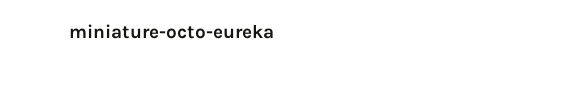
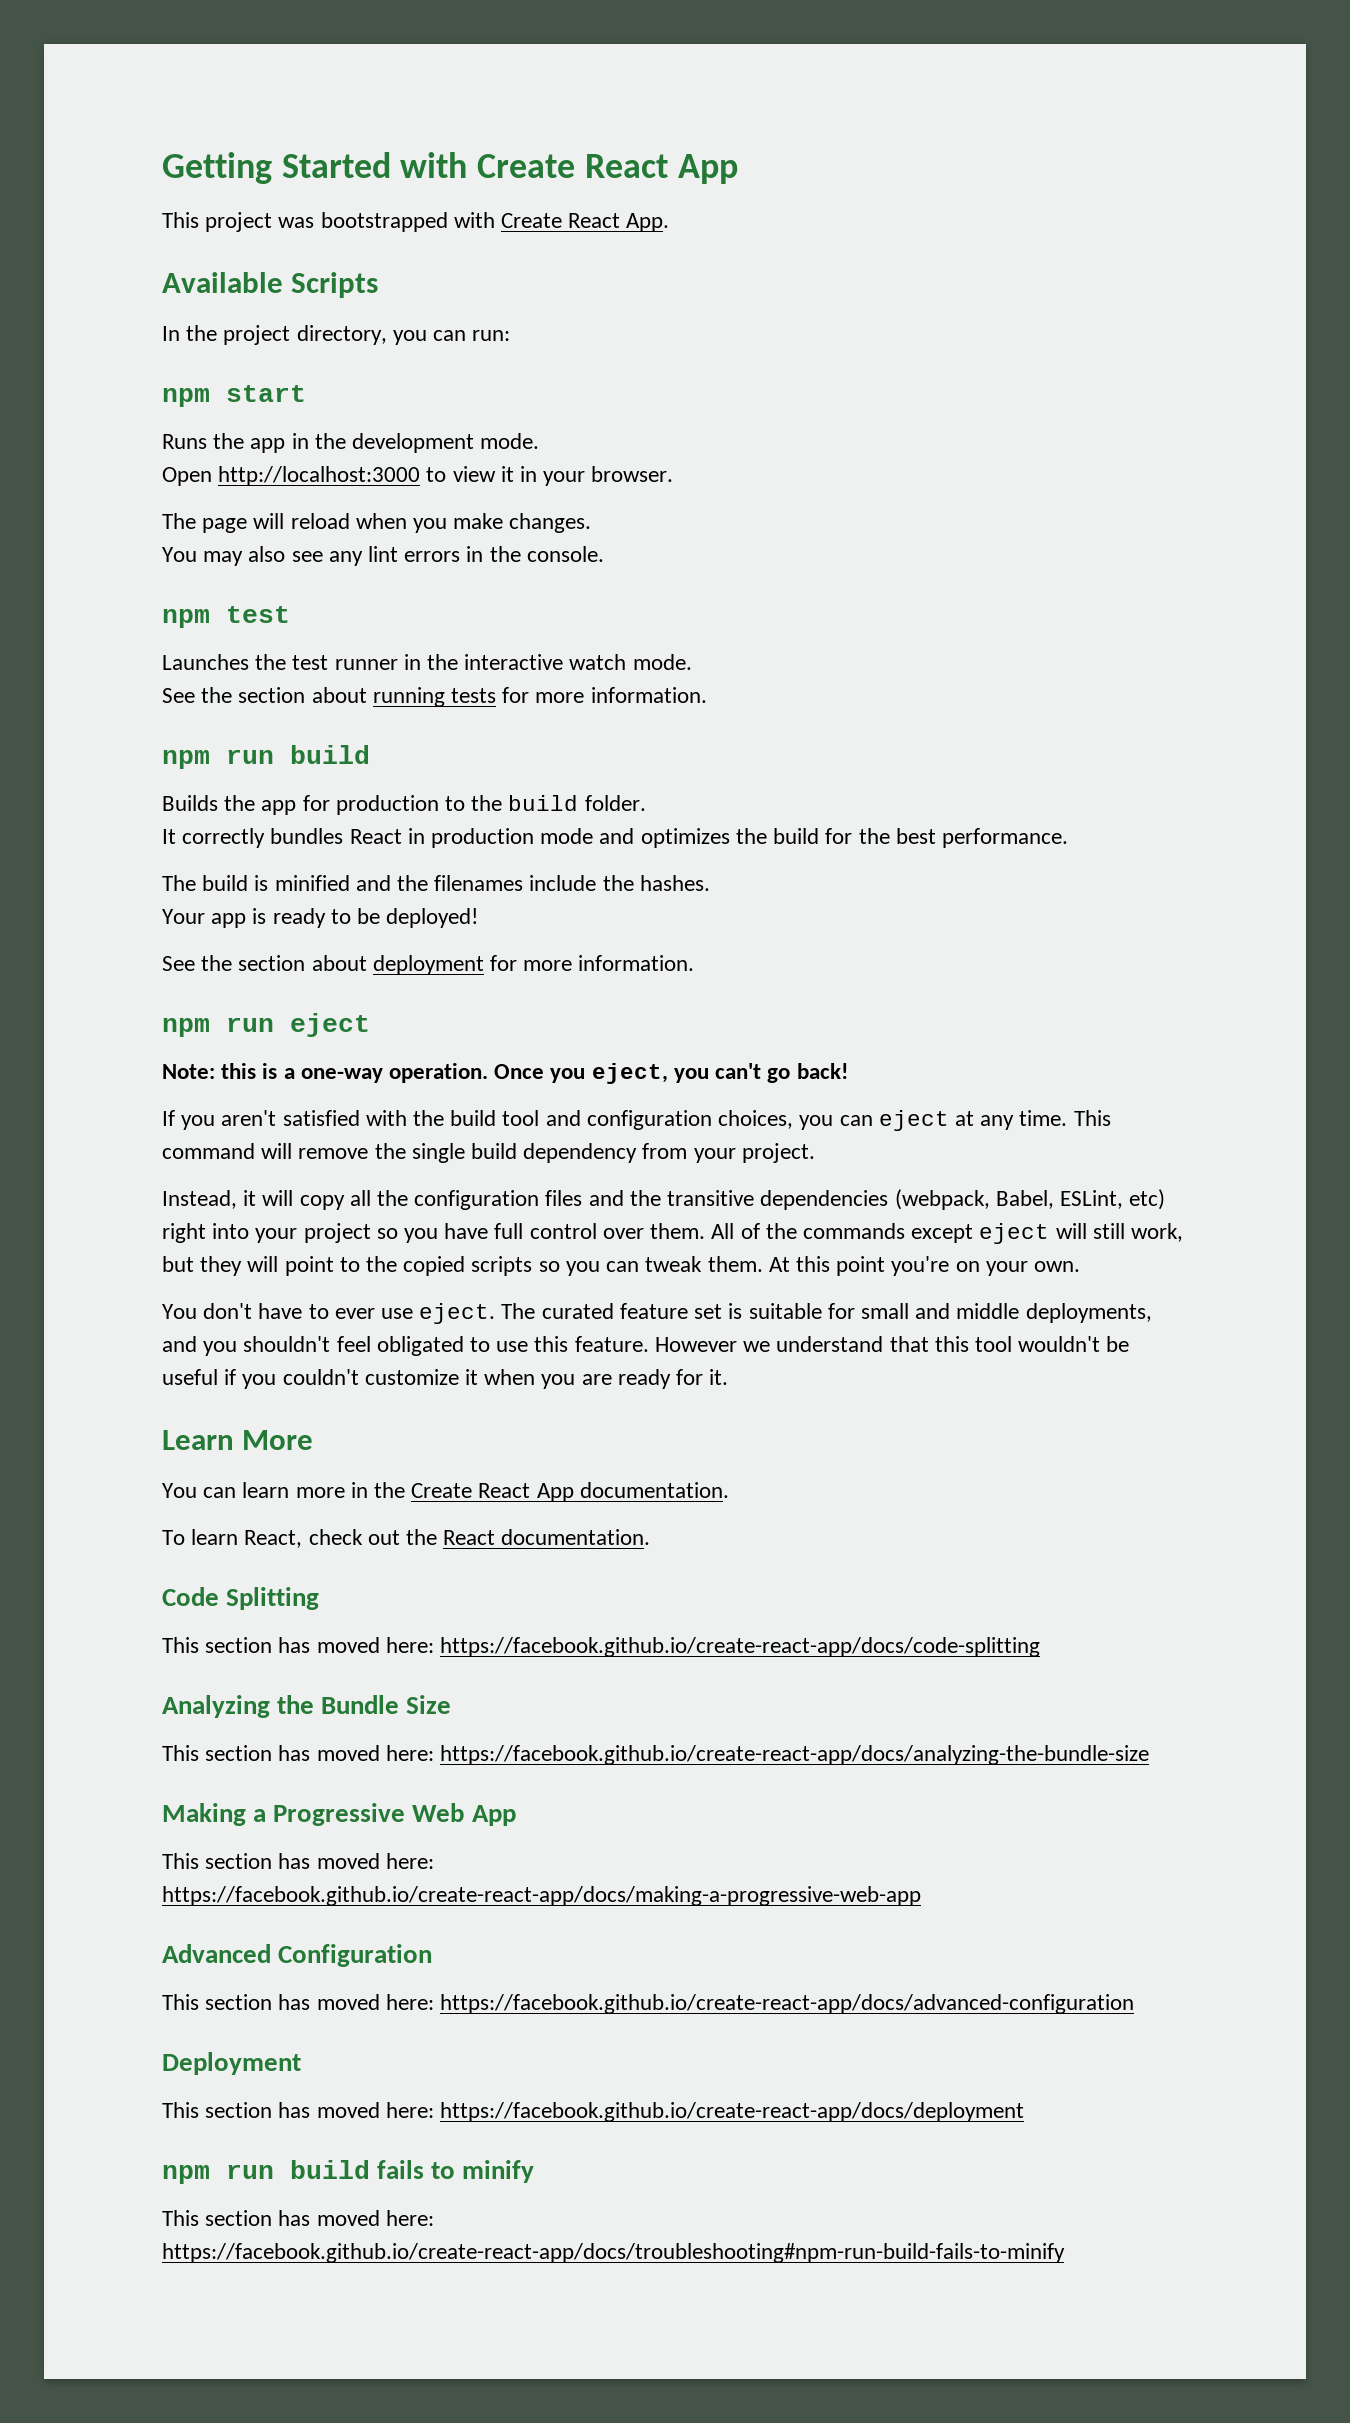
[69,24,274,39] miniature-octo-eureka -> [162,152,738,184] [162,212,670,232] [162,272,379,298] [162,325,511,345] [162,385,306,407] [162,433,540,453] [162,466,674,486] [162,513,592,533] [162,546,604,566] [162,606,290,628] [162,654,692,670] [162,687,707,707] [162,745,370,769] [162,795,646,815] [162,828,1068,848] [162,875,710,891] [162,908,479,928] [162,955,695,975] [162,1013,370,1037] [162,1063,848,1084] [162,1110,1111,1131] [162,1143,815,1163] [162,1189,1166,1210] [162,1223,1183,1244] [162,1256,1080,1276] [162,1303,1152,1324] [162,1336,1130,1356] [162,1369,729,1389] [162,1430,314,1450] [162,1482,729,1502] [162,1529,651,1548] [162,1587,320,1610] [162,1637,1041,1657] [162,1695,452,1718] [162,1745,1150,1765] [162,1803,516,1826] [162,1853,434,1869] [162,1886,921,1906] [162,1944,433,1967] [162,1994,1135,2014] [162,2052,301,2075] [162,2102,1025,2122] [162,2160,535,2184] [162,2210,434,2226] [162,2243,1065,2263] Getting Started with Create React App // This project was bootstrapped with Create React App. // Available Scripts // In the project directory, you can run: // npm start // Runs the app in the development mode. // Open http://localhost:3000 to view it in your browser. // The page will reload when you make changes. // You may also see any lint errors in the console. // npm test // Launches the test runner in the interactive watch mode. // See the section about running tests for more information. // npm run build // Builds the app for production to the build folder. // It correctly bundles React in production mode and optimizes the build for the best performance. // The build is minified and the filenames include the hashes. // Your app is ready to be deployed! // See the section about deployment for more information. // npm run eject // Note: this is a one-way operation. Once you eject, you can't go back! // If you aren't satisfied with the build tool and configuration choices, you can eject at any time. This command will remove the single build dependency from your project. // Instead, it will copy all the configuration files and the transitive dependencies (webpack, Babel, ESLint, etc) right into your project so you have full control over them. All of the commands except eject will still work, but they will point to the copied scripts so you can tweak them. At this point you're on your own. // You don't have to ever use eject. The curated feature set is suitable for small and middle deployments, and you shouldn't feel obligated to use this feature. However we understand that this tool wouldn't be useful if you couldn't customize it when you are ready for it. // Learn More // You can learn more in the Create React App documentation. // To learn React, check out the React documentation. // Code Splitting // This section has moved here: https://facebook.github.io/create-react-app/docs/code-splitting // Analyzing the Bundle Size // This section has moved here: https://facebook.github.io/create-react-app/docs/analyzing-the-bundle-size // Making a Progressive Web App // This section has moved here: https://facebook.github.io/create-react-app/docs/making-a-progressive-web-app // Advanced Configuration // This section has moved here: https://facebook.github.io/create-react-app/docs/advanced-configuration // Deployment // This section has moved here: https://facebook.github.io/create-react-app/docs/deployment // npm run build fails to minify // This section has moved here: https://facebook.github.io/create-react-app/docs/troubleshooting#npm-run-build-fails-to-minify

